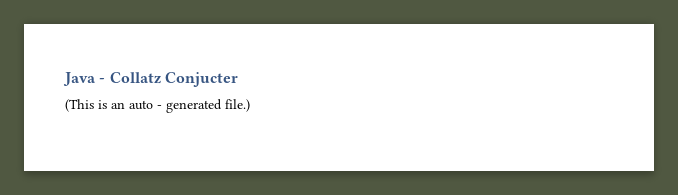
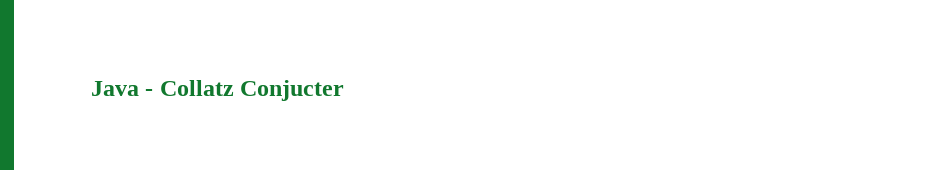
[65,99,250,113] // (This is an auto - generated file.) -> (345, 90) none

